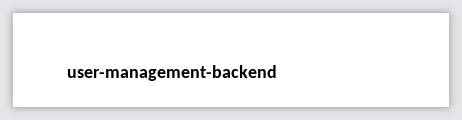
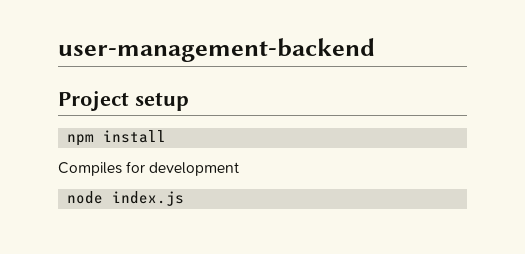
(277, 73) none -> [58,90,189,111] [67,130,167,146] [58,161,240,176] [67,191,185,206] // Project setup // npm install // Compiles for development // node index.js

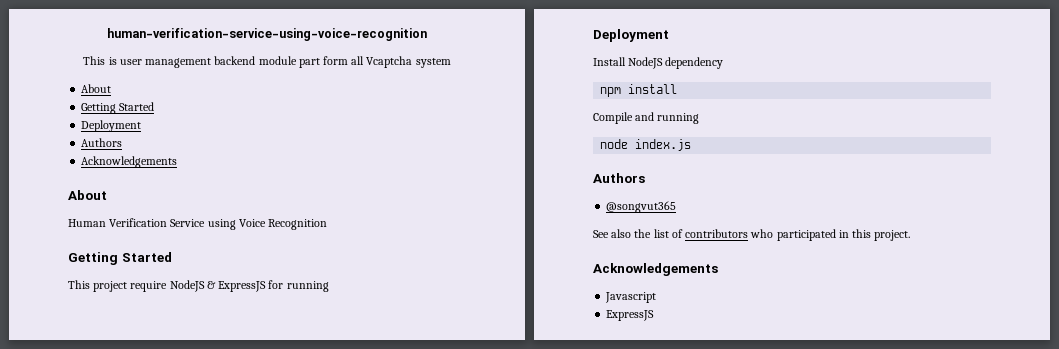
[58,38,375,62] [58,90,189,111] user-management-backend // Project setup -> [107,28,427,41] [83,56,451,68] [81,84,112,93] [81,102,155,114] [81,120,142,132] [81,138,123,147] [81,156,178,168] [68,190,107,200] [68,218,328,230] [68,252,172,265] [68,280,329,292] [593,29,669,42] [593,57,724,69] human-verification-service-using-voice-recognition // This is user management backend module part form all Vcaptcha system // About // Getting Started // Deployment // Authors // Acknowledgements // About // Human Verification Service using Voice Recognition // Getting Started // This project require NodeJS & ExpressJS for running // Deployment // Install NodeJS dependency
[58,161,240,176] Compiles for development -> [593,112,700,124] Compile and running
(185, 198) none -> [593,173,645,183] [606,201,677,213] [593,229,911,241] [593,263,718,276] [605,292,657,303] [606,310,655,321] // Authors // @songvut365 // See also the list of contributors who participated in this project. // Acknowledgements // Javascript // ExpressJS

